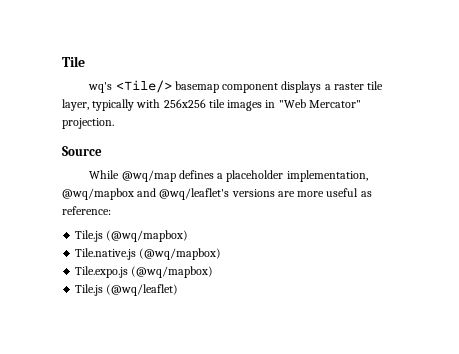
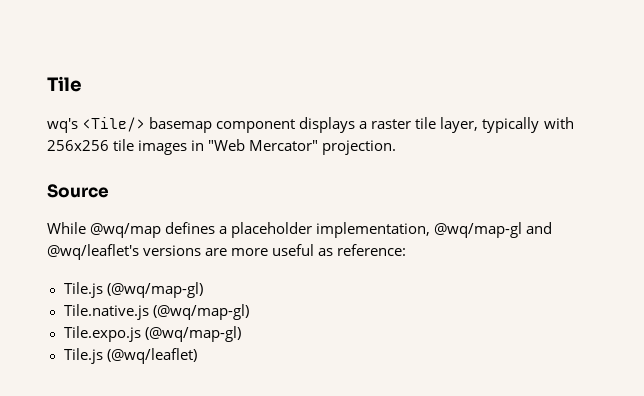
[62,188,134,200] @wq/mapbox -> [434,222,523,238] @wq/map-gl
[106,230,189,242] (@wq/mapbox) -> [106,282,203,298] (@wq/map-gl)
[139,248,222,260] (@wq/mapbox) -> [152,304,249,320] (@wq/map-gl)
[131,266,214,278] (@wq/mapbox) -> [144,326,241,342] (@wq/map-gl)

